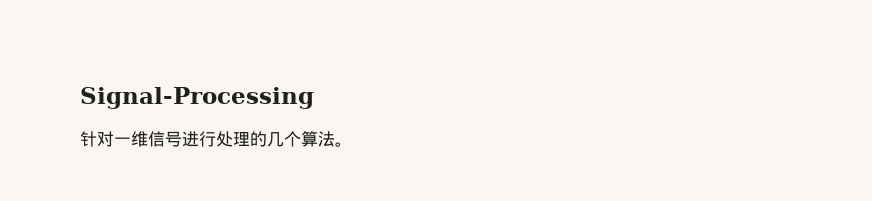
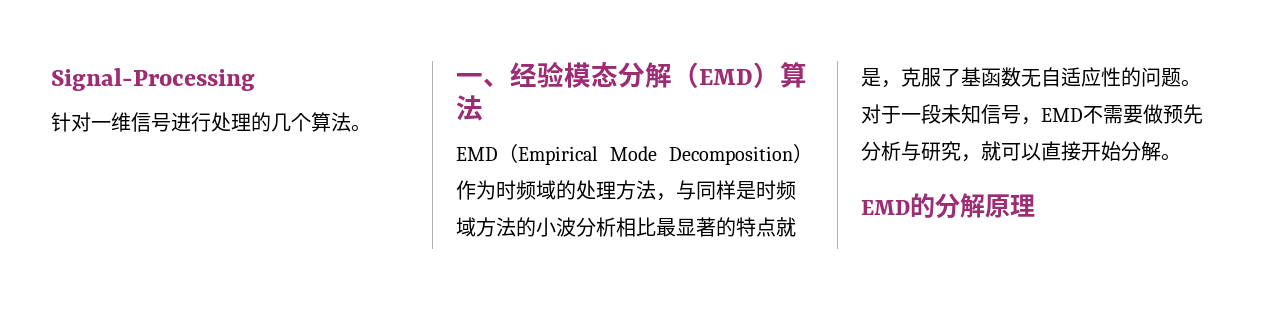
(352, 144) none -> [456,62,807,88] [456,95,483,121] [456,143,813,165] [456,180,796,201] [456,217,796,237] [861,67,1201,88] [861,104,1203,125] [861,141,1181,162] [861,193,1035,219] // 一、经验模态分解（EMD）算法 // EMD（Empirical Mode Decomposition）作为时频域的处理方法，与同样是时频域方法的小波分析相比最显著的特点就是，克服了基函数无自适应性的问题。对于一段未知信号，EMD不需要做预先分析与研究，就可以直接开始分解。 // EMD的分解原理

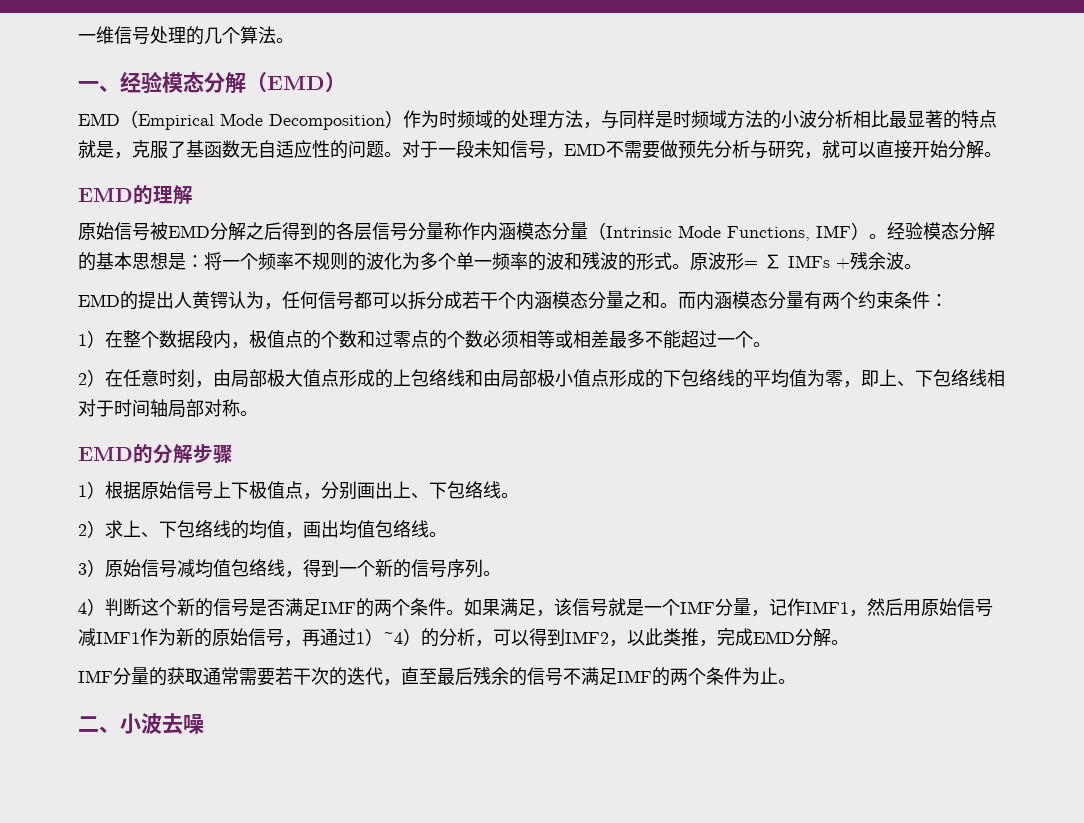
[51,68,255,91] [51,112,91,132] Signal-Processing // 针对 -> (78, 38) none
[171,112,211,132] 进行 -> (150, 36) none
[780,62,807,88] [456,95,483,121] 算法 -> (346, 82) none
[935,193,1035,219] 分解原理 -> [153,185,193,205] [78,222,995,241] [78,252,922,271] [78,291,948,310] [78,330,771,349] [78,369,1005,388] [78,399,258,418] [78,444,233,464] [78,481,519,500] [78,520,447,539] [78,559,501,578] [78,598,993,617] [78,628,849,647] [78,667,796,686] [78,713,204,735] 理解 // 原始信号被EMD分解之后得到的各层信号分量称作内涵模态分量（Intrinsic Mode Functions, IMF）。经验模态分解的基本思想是：将一个频率不规则的波化为多个单一频率的波和残波的形式。原波形= ∑ IMFs +残余波。 // EMD的提出人黄锷认为，任何信号都可以拆分成若干个内涵模态分量之和。而内涵模态分量有两个约束条件： // 1）在整个数据段内，极值点的个数和过零点的个数必须相等或相差最多不能超过一个。 // 2）在任意时刻，由局部极大值点形成的上包络线和由局部极小值点形成的下包络线的平均值为零，即上、下包络线相对于时间轴局部对称。 // EMD的分解步骤 // 1）根据原始信号上下极值点，分别画出上、下包络线。 // 2）求上、下包络线的均值，画出均值包络线。 // 3）原始信号减均值包络线，得到一个新的信号序列。 // 4）判断这个新的信号是否满足IMF的两个条件。如果满足，该信号就是一个IMF分量，记作IMF1，然后用原始信号减IMF1作为新的原始信号，再通过1）~4）的分析，可以得到IMF2，以此类推，完成EMD分解。 // IMF分量的获取通常需要若干次的迭代，直至最后残余的信号不满足IMF的两个条件为止。 // 二、小波去噪

